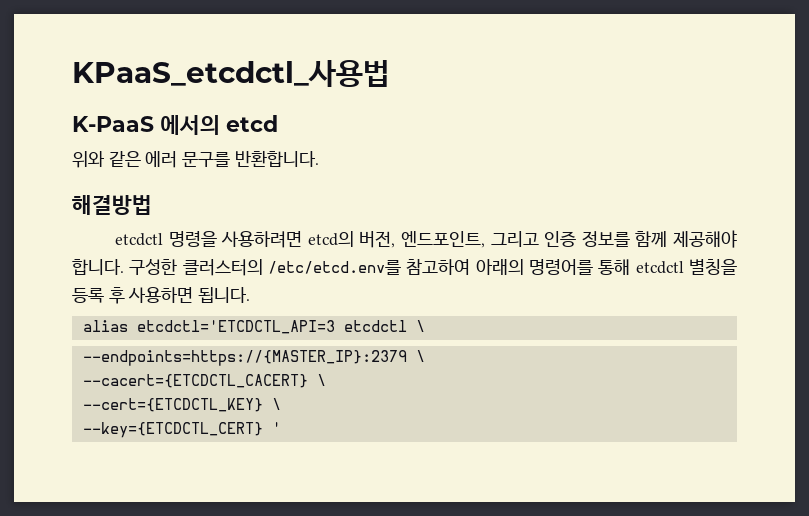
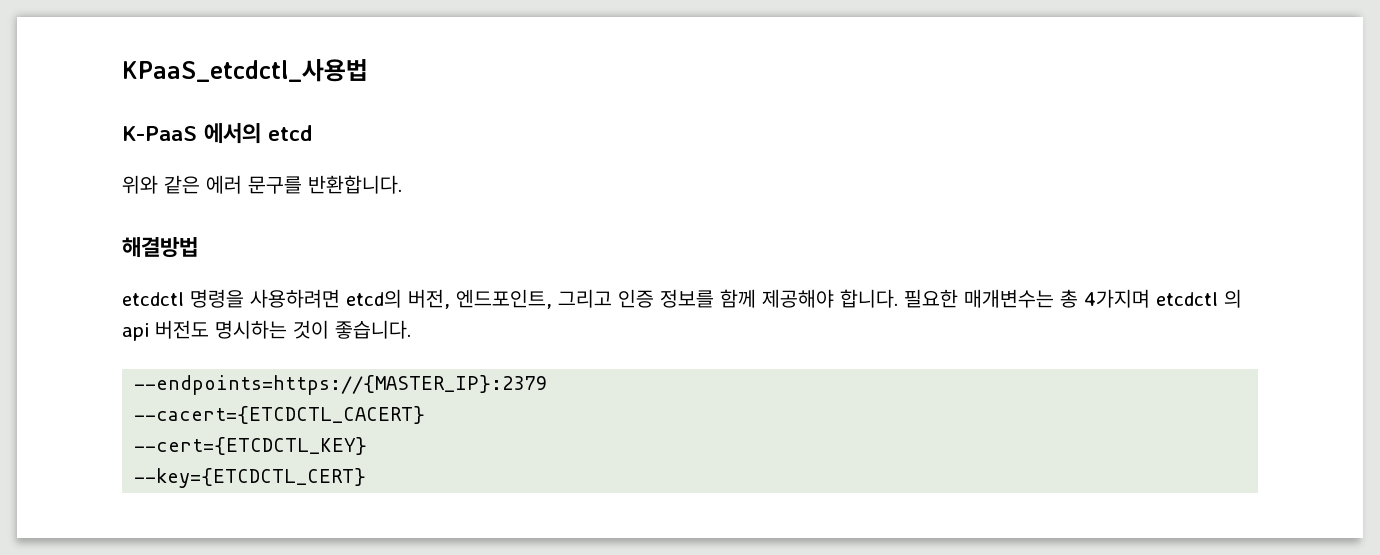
[129,259,738,276] [72,287,251,304] [82,320,425,334] 구성한 클러스터의 /etc/etcd.env를 참고하여 아래의 명령어를 통해 etcdctl 별칭을 등록 후 사용하면 됩니다. // alias etcdctl='ETCDCTL_API=3 etcdctl \ -> [904,289,1242,308] [122,320,411,341] 필요한 매개변수는 총 4가지며 etcdctl 의 api 버전도 명시하는 것이 좋습니다.
[415,350,425,362] \ -> (547, 385) none
[316,374,326,386] \ -> (426, 415) none
[271,398,281,410] \ -> (368, 446) none
[271,422,281,434] ' -> (367, 478) none

